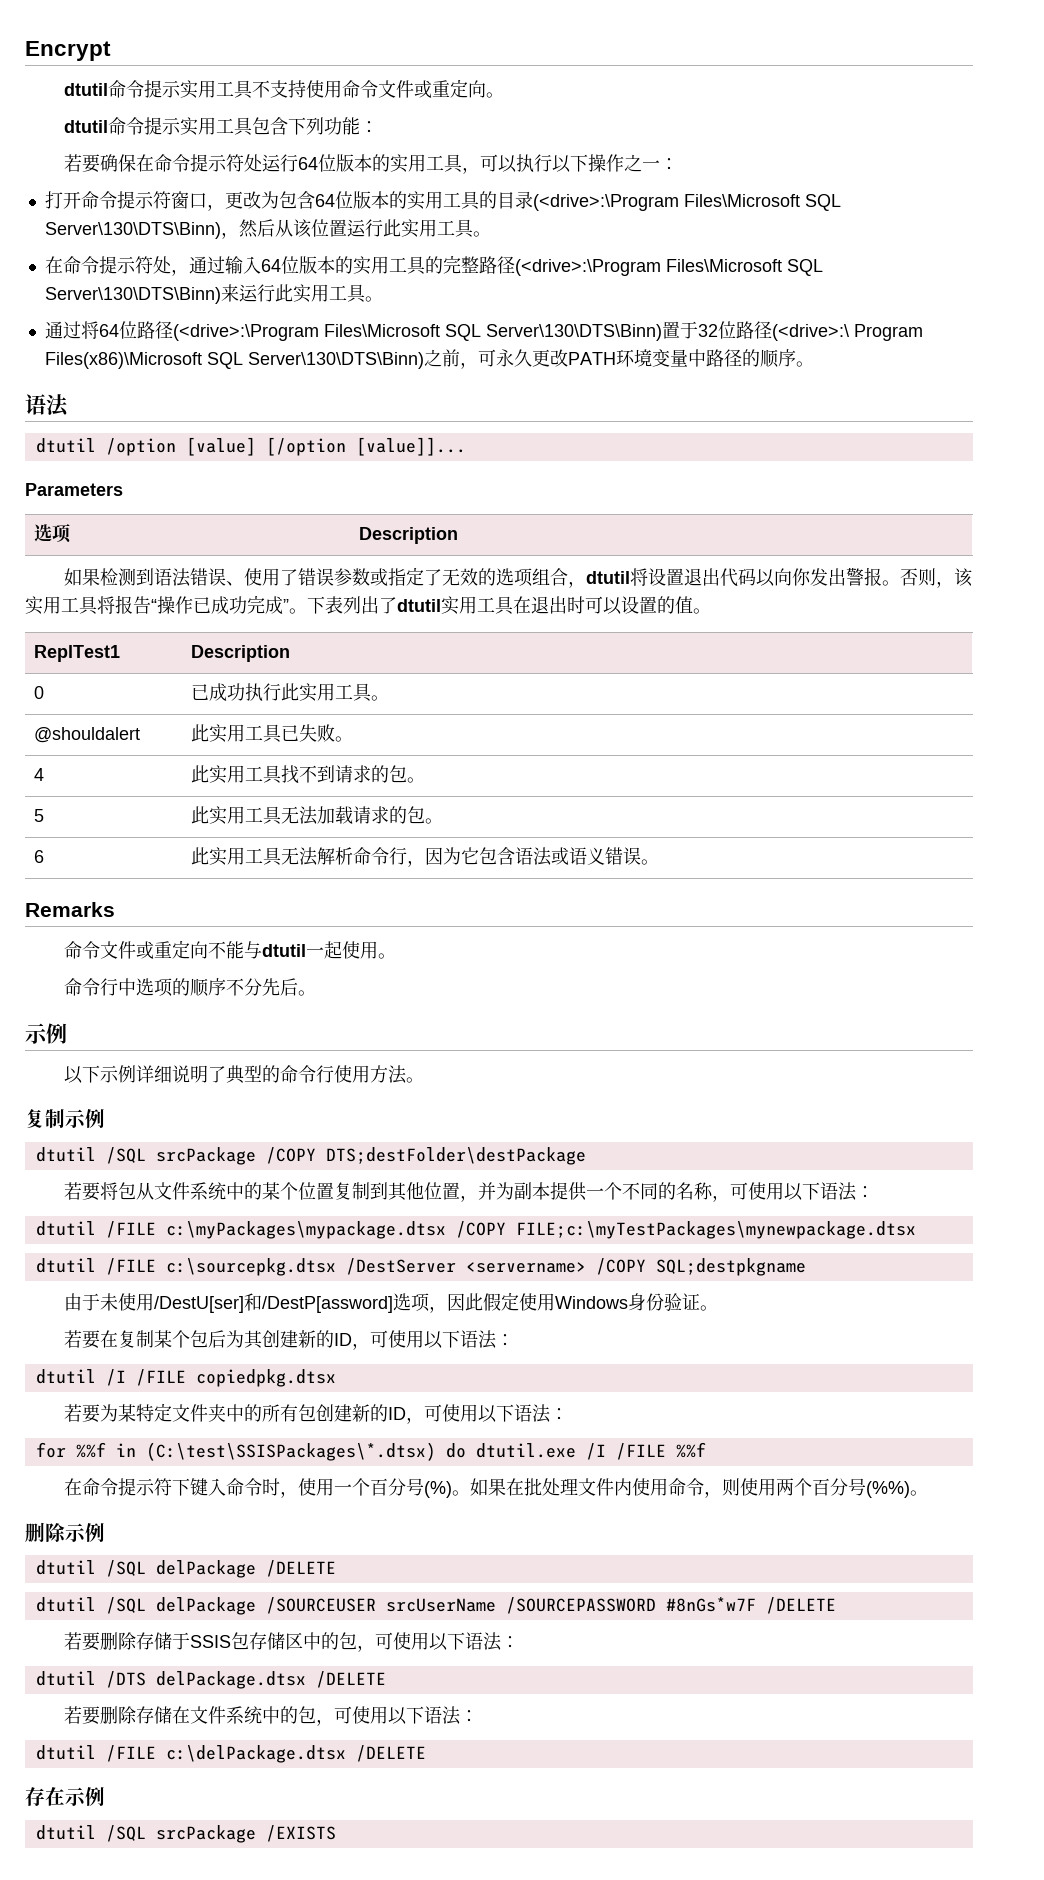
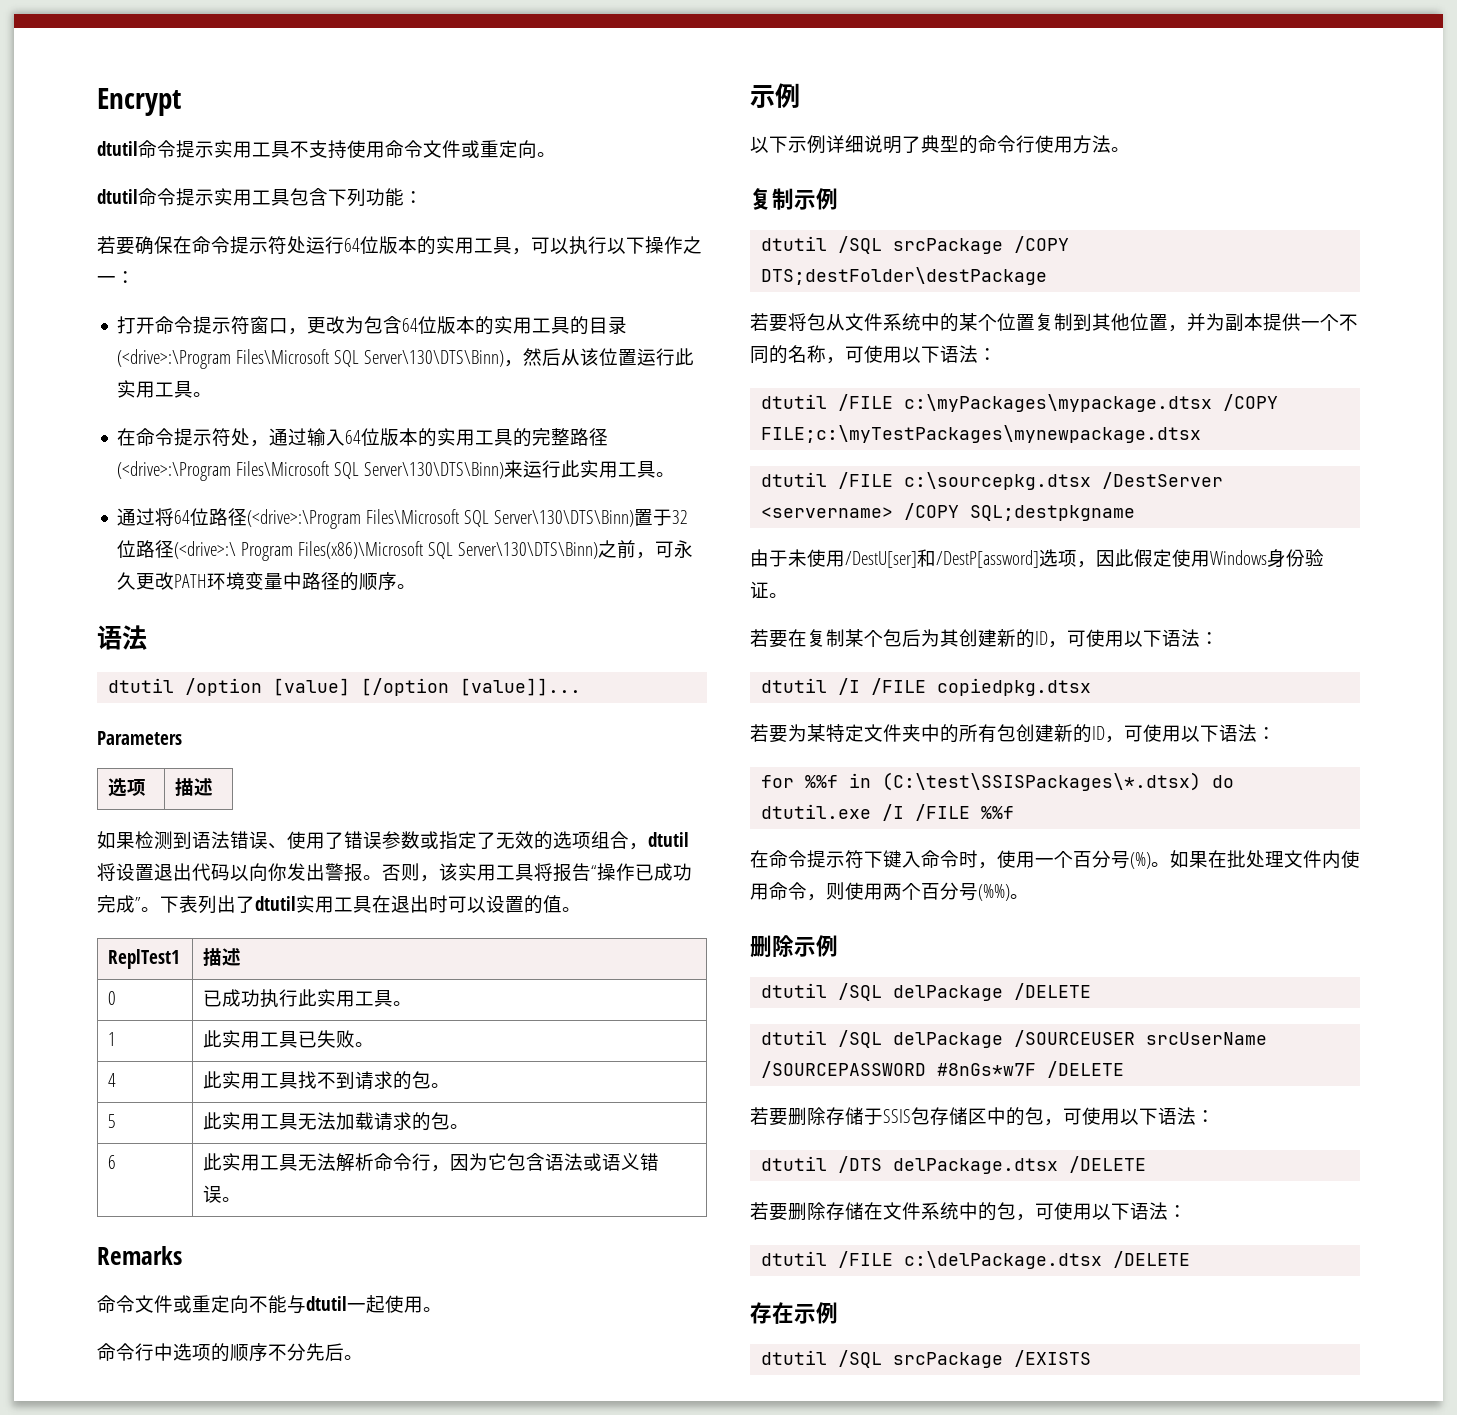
[359,527,459,544] Description -> [175,778,214,796] 描述
[191,645,291,662] Description -> [203,948,242,966] 描述
[34,727,141,743] @shouldalert -> [108,1032,117,1046] 1

